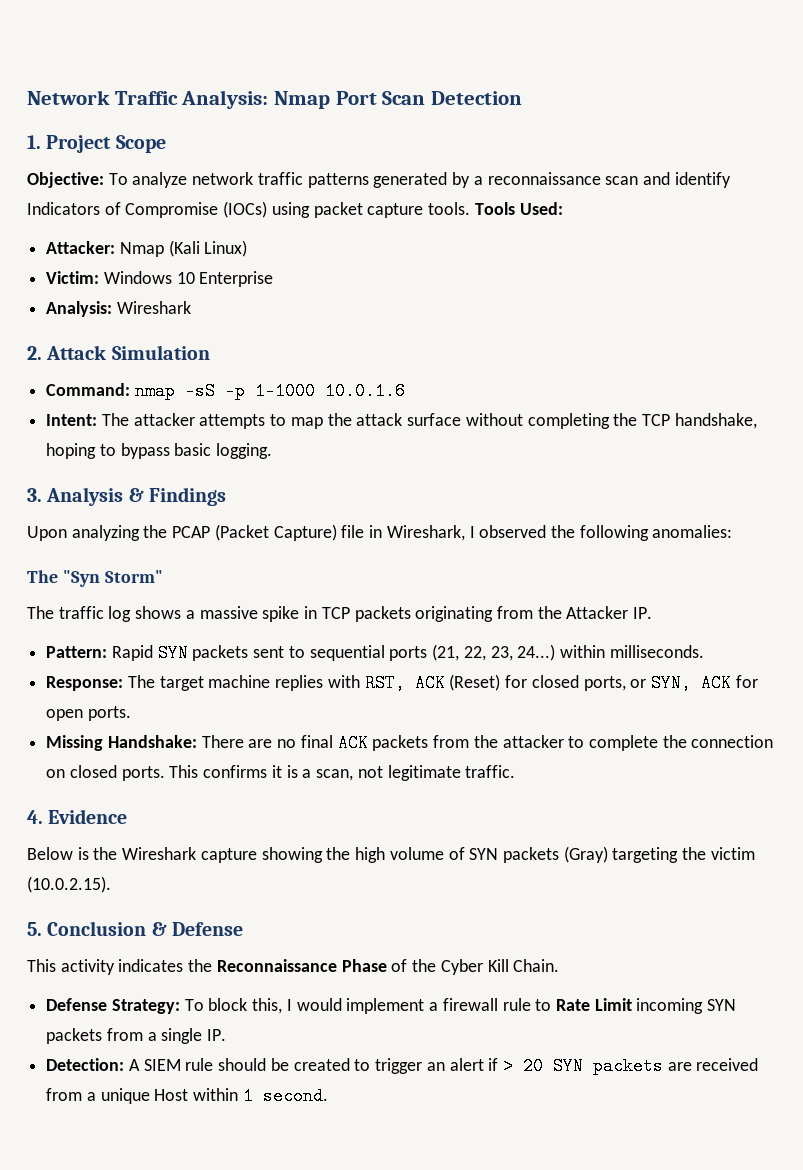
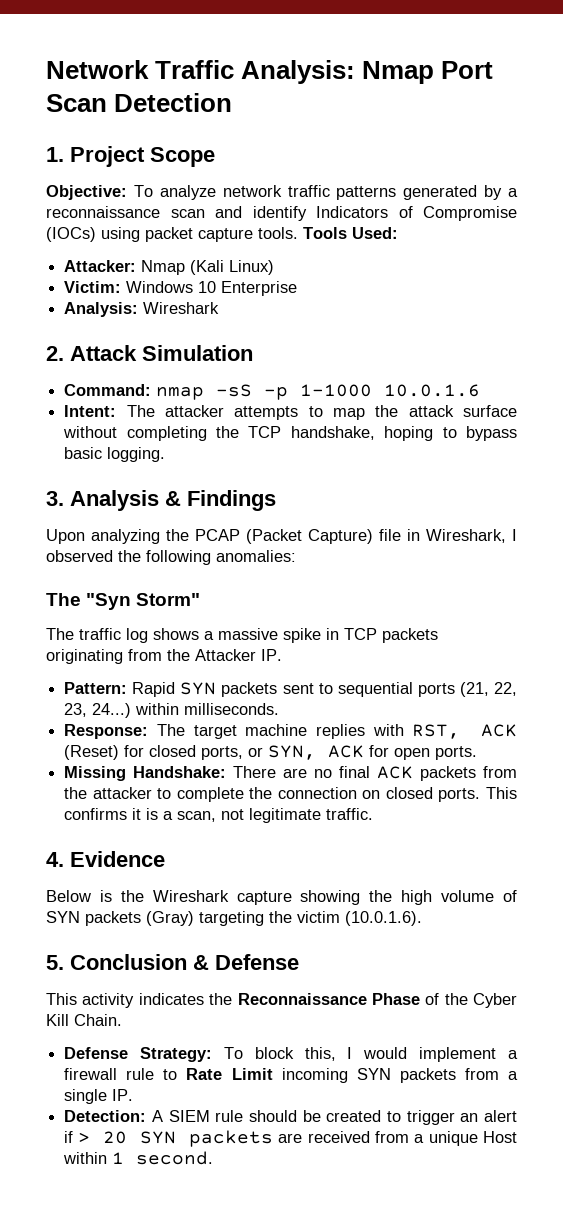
[27,876,111,893] (10.0.2.15). -> [345,911,422,926] (10.0.1.6).

